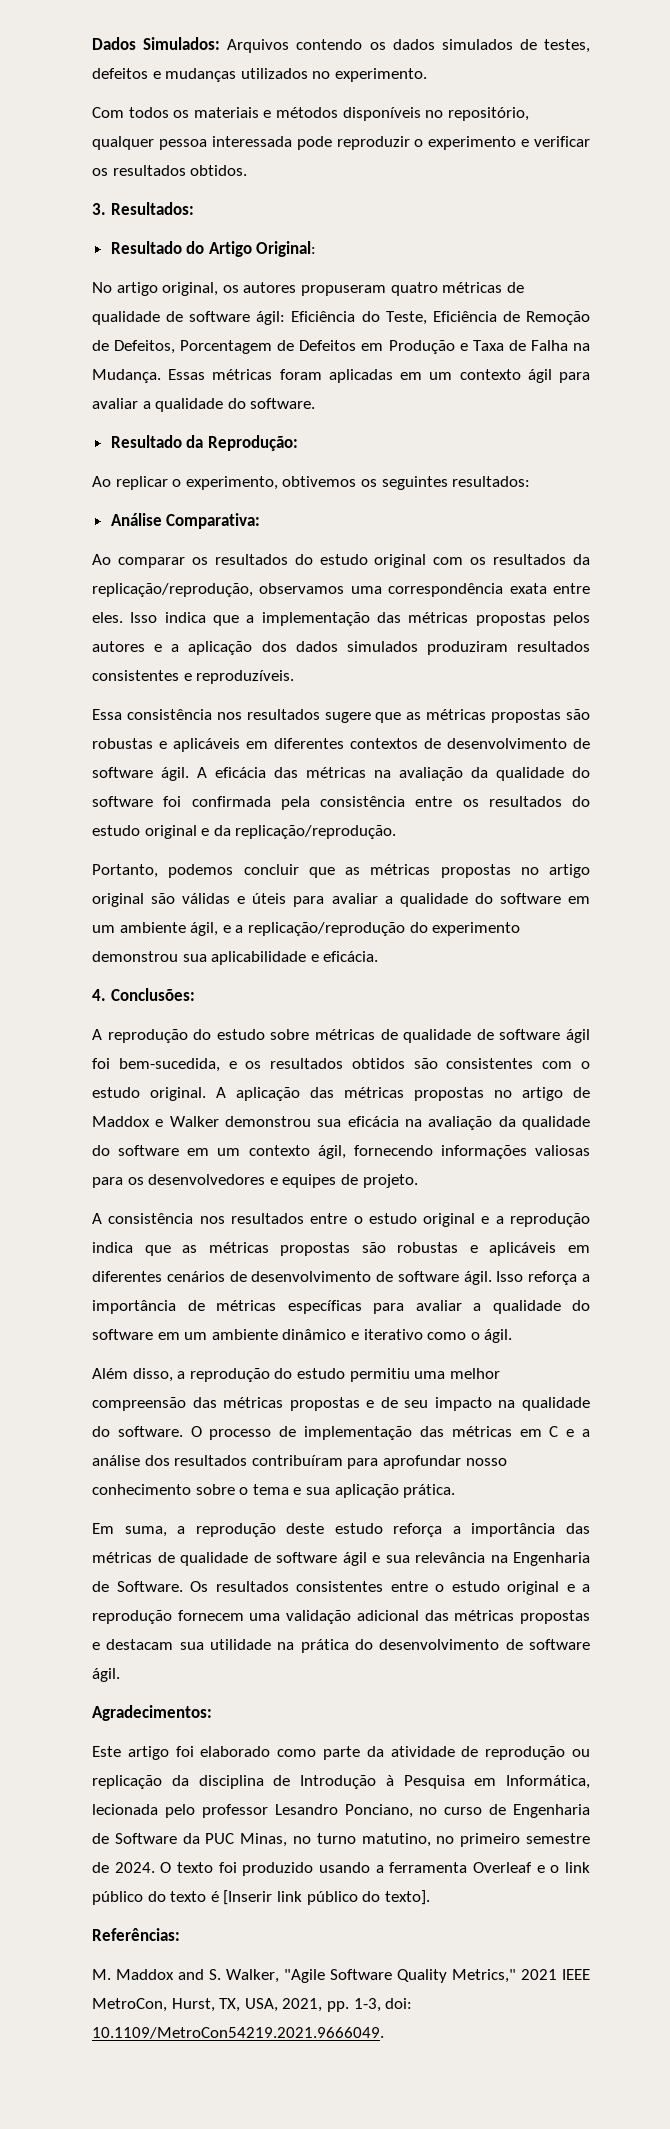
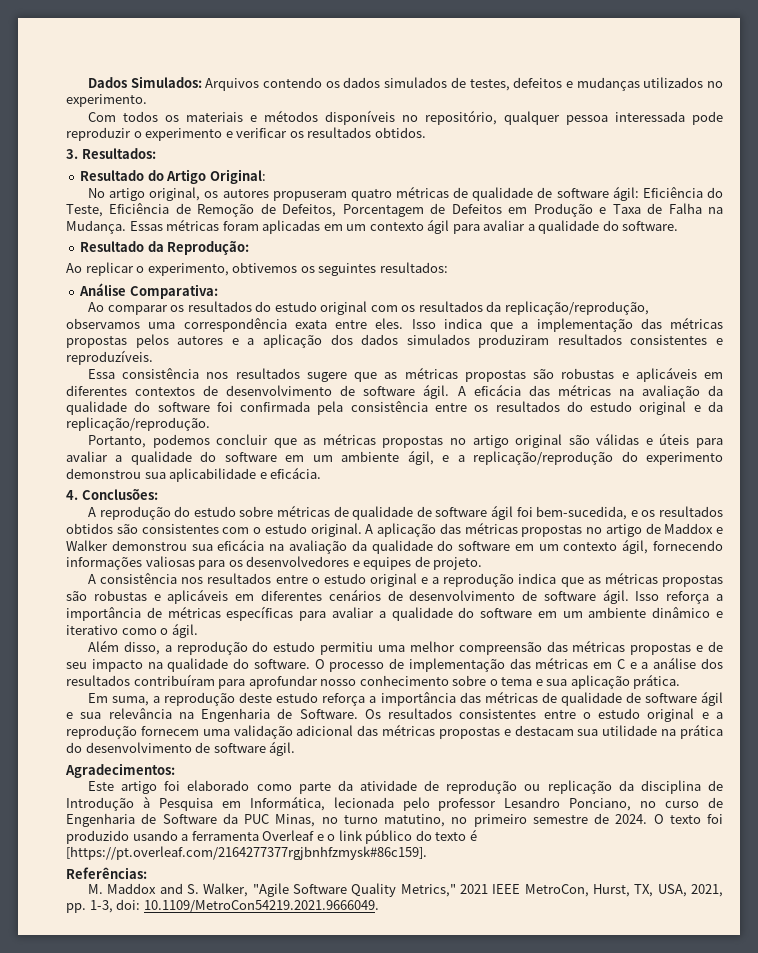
[223,1890,430,1905] [Inserir link público do texto]. -> [66,846,427,860] [https://pt.overleaf.com/2164277377rgjbnhfzmysk#86c159].

